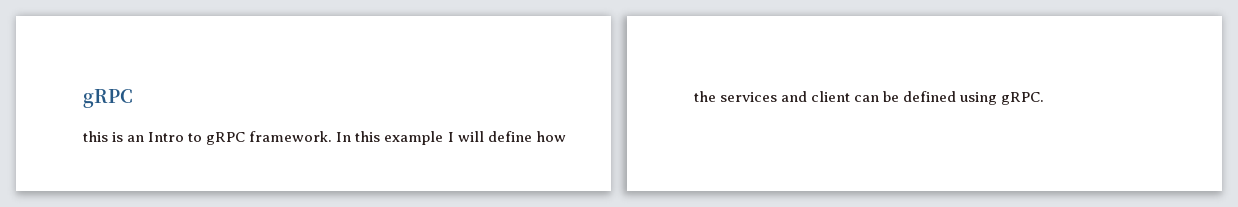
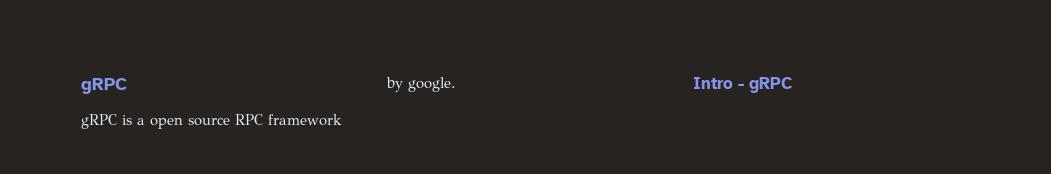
[83,131,566,145] [694,91,1045,105] this is an Intro to gRPC framework. In this example I will define how the services and client can be defined using gRPC. -> [81,114,342,129] [386,77,455,92] [693,77,793,93] gRPC is a open source RPC framework by google. // Intro - gRPC

